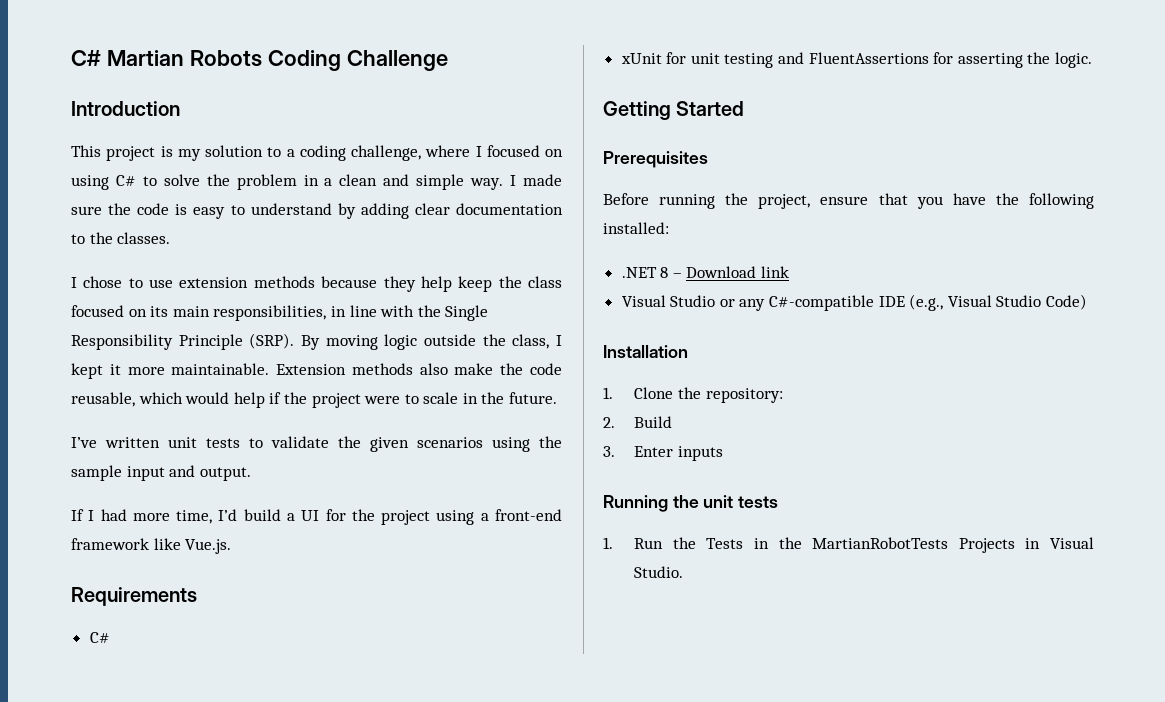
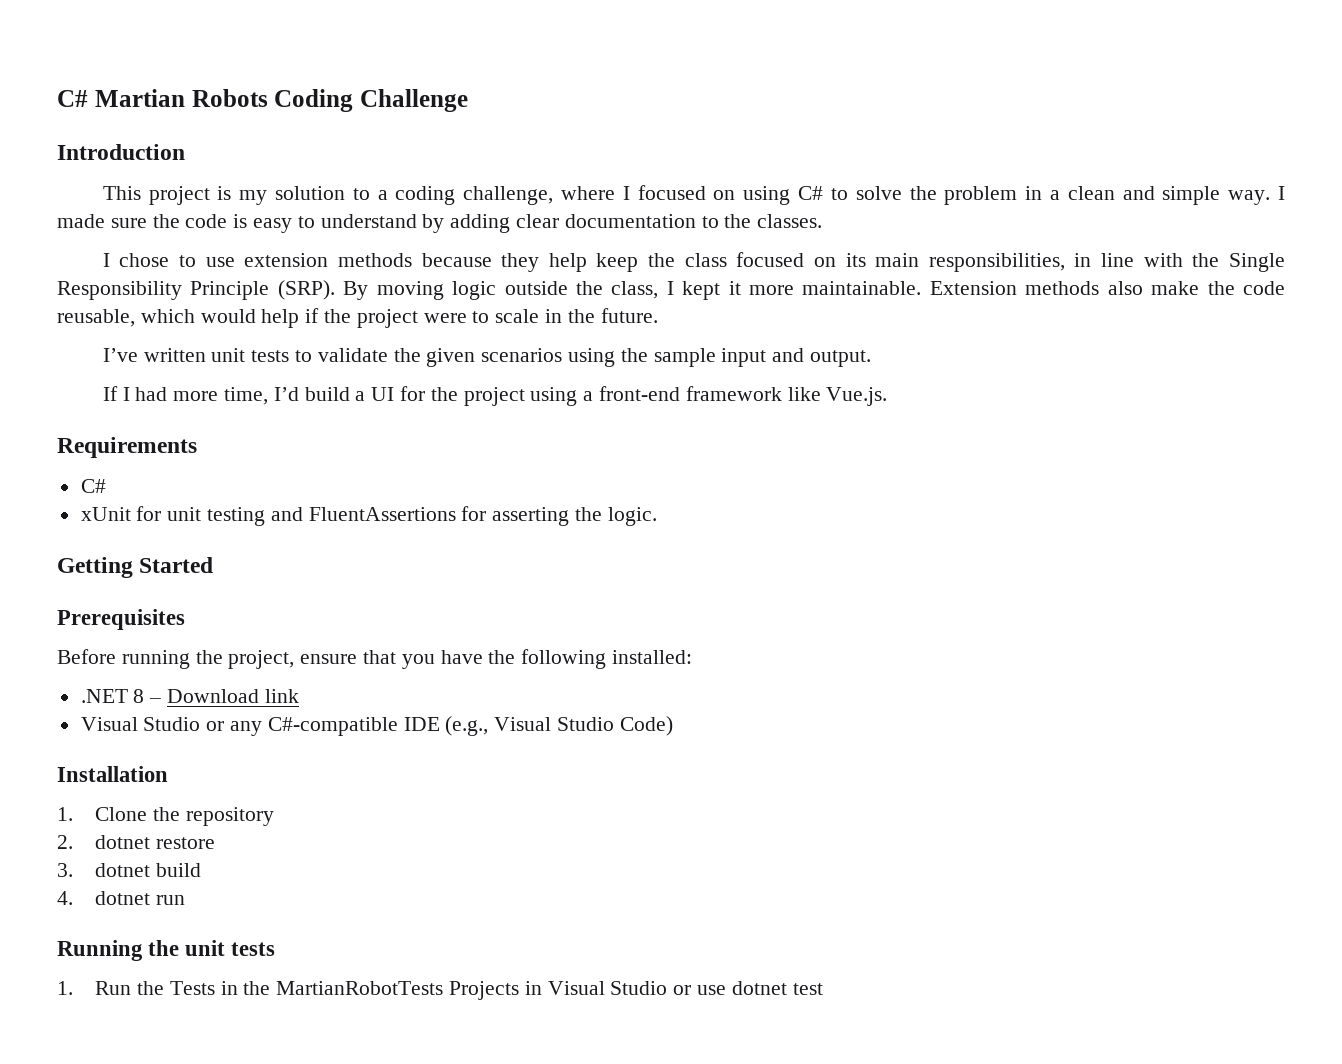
[705,388,783,403] repository: -> [185,807,274,826] repository
[634,416,673,428] Build -> [95,835,215,849] dotnet restore
[634,446,723,461] Enter inputs -> [95,863,201,877] [57,891,185,905] dotnet build // 4. dotnet run
[634,566,684,578] Studio. -> [610,981,823,995] Studio or use dotnet test

